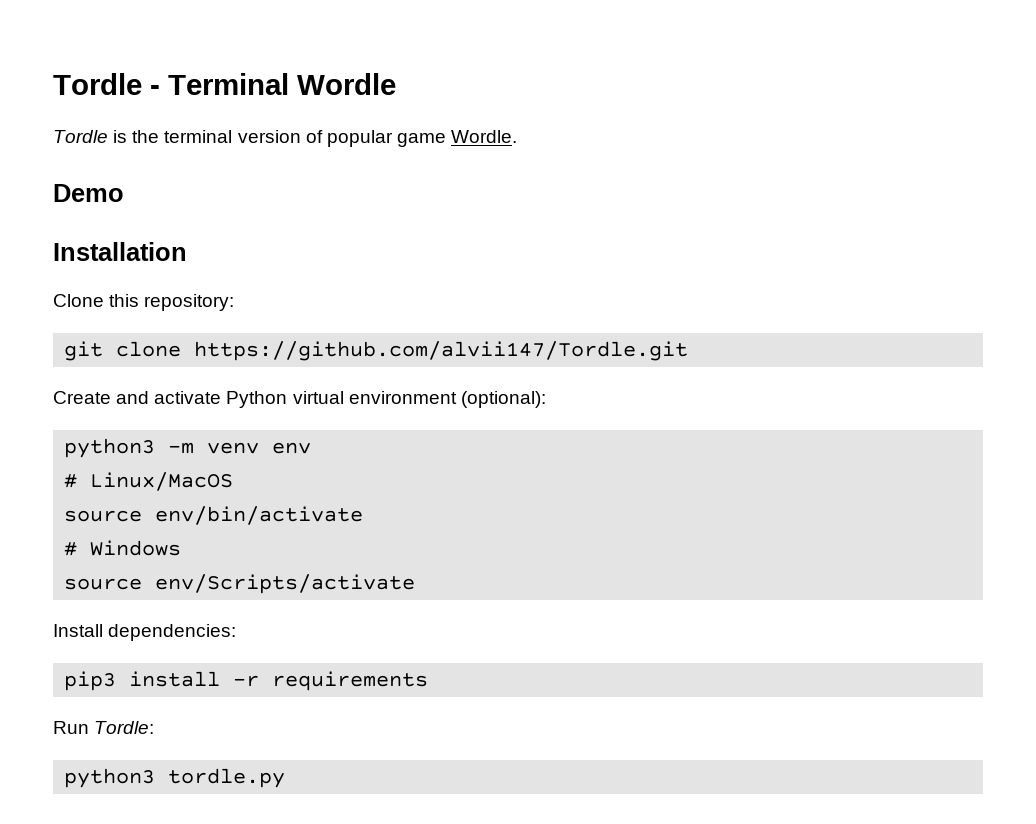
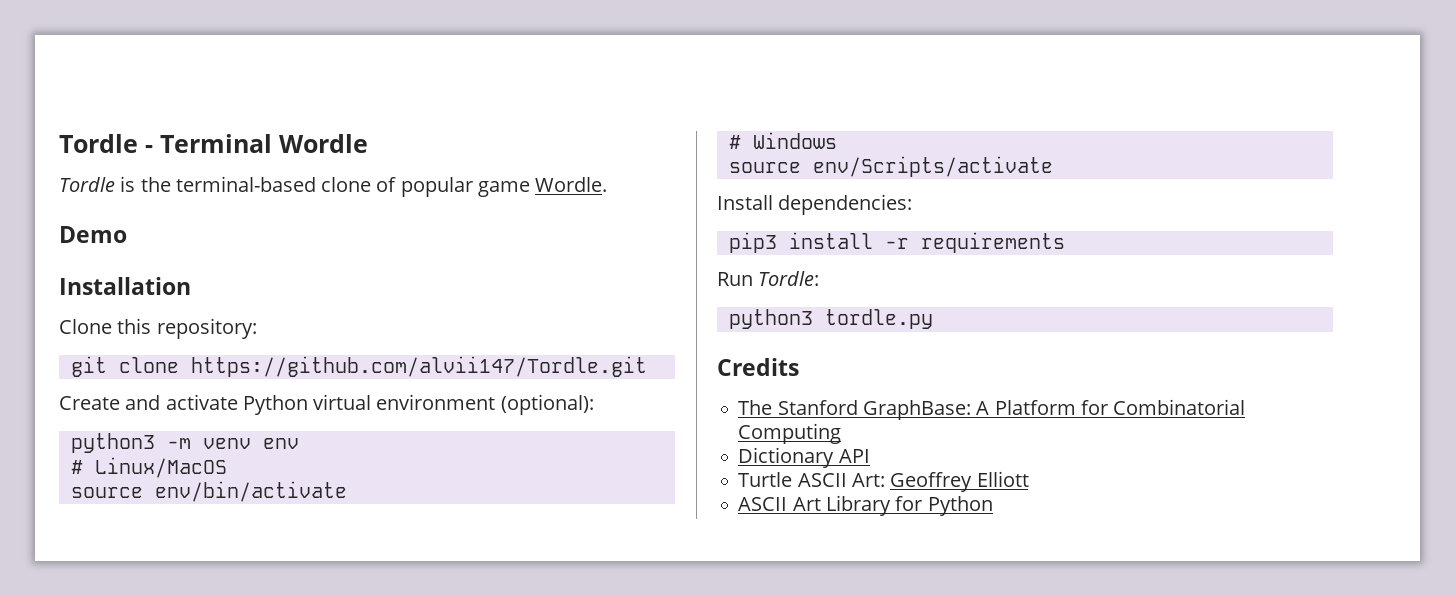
[164,130,301,143] terminal version -> [175,176,372,192] terminal-based clone
(286, 778) none -> [717,358,799,376] [738,399,1246,420] [738,423,842,444] [738,447,870,468] [738,471,1029,492] [738,495,993,516] // Credits // The Stanford GraphBase: A Platform for Combinatorial Computing // Dictionary API // Turtle ASCII Art: Geoffrey Elliott // ASCII Art Library for Python

